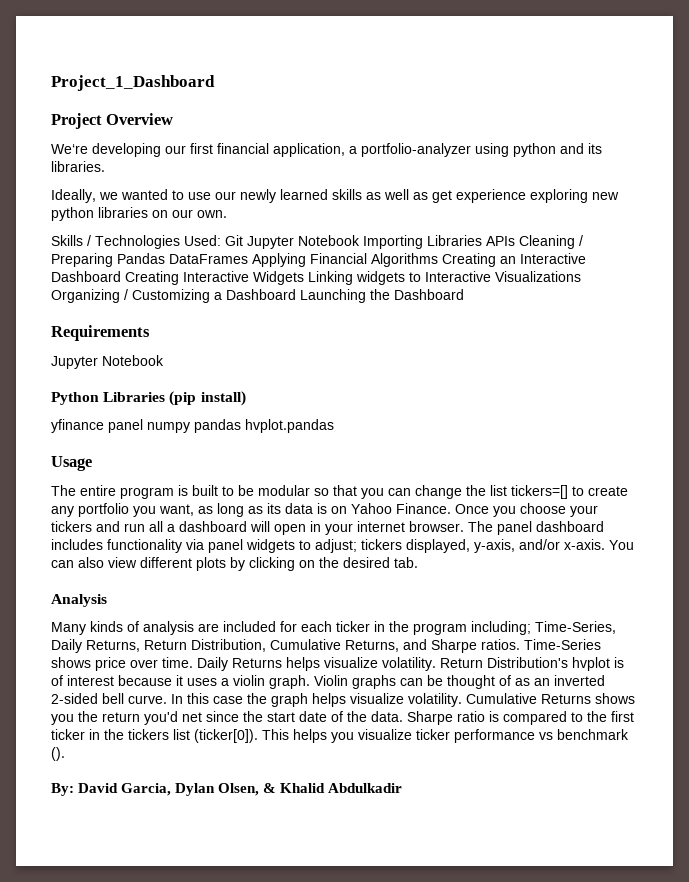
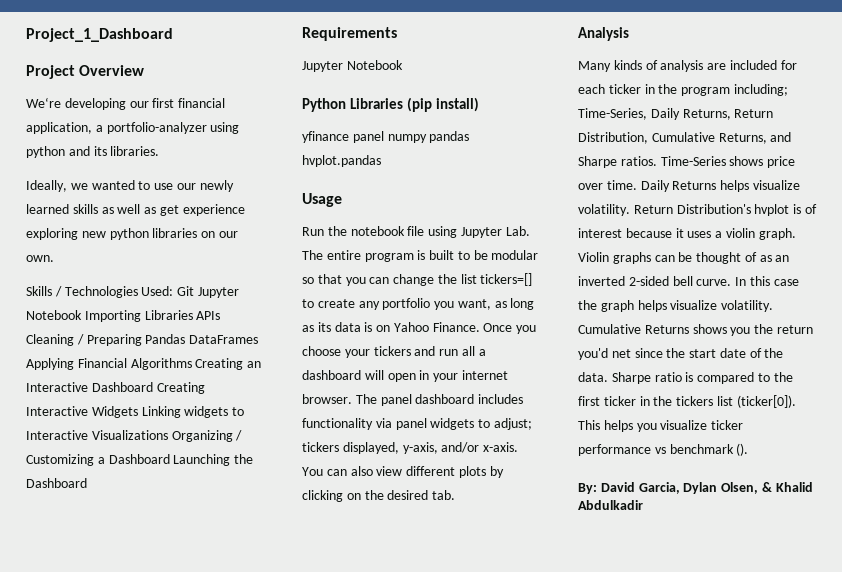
(92, 463) none -> [302,226,530,238] Run the notebook file using Jupyter Lab.

